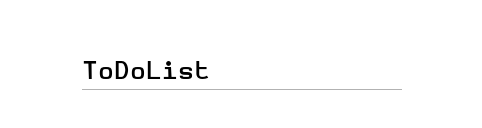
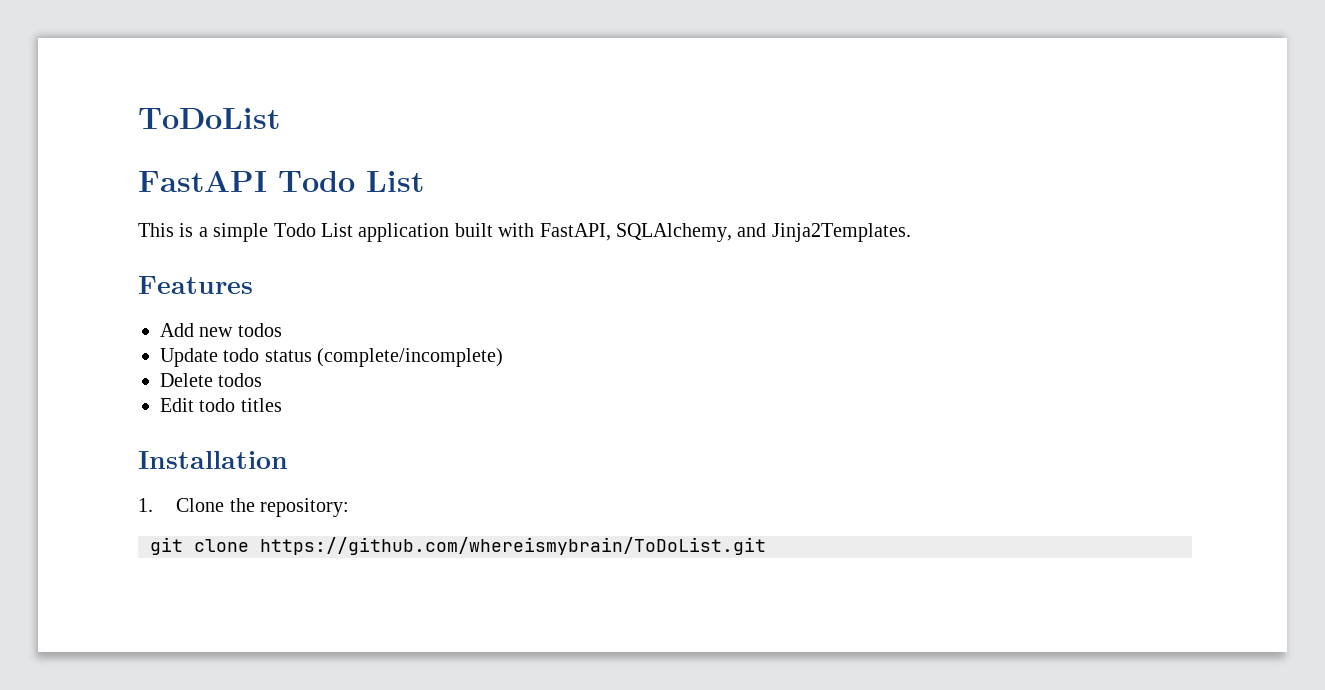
(210, 70) none -> [138,171,424,192] [138,223,911,242] [138,276,253,294] [160,323,282,337] [160,348,504,367] [160,373,263,387] [160,398,282,412] [138,451,288,469] [138,498,350,517] [150,537,766,555] // FastAPI Todo List // This is a simple Todo List application built with FastAPI, SQLAlchemy, and Jinja2Templates. // Features // Add new todos // Update todo status (complete/incomplete) // Delete todos // Edit todo titles // Installation // 1. Clone the repository: // git clone https://github.com/whereismybrain/ToDoList.git

